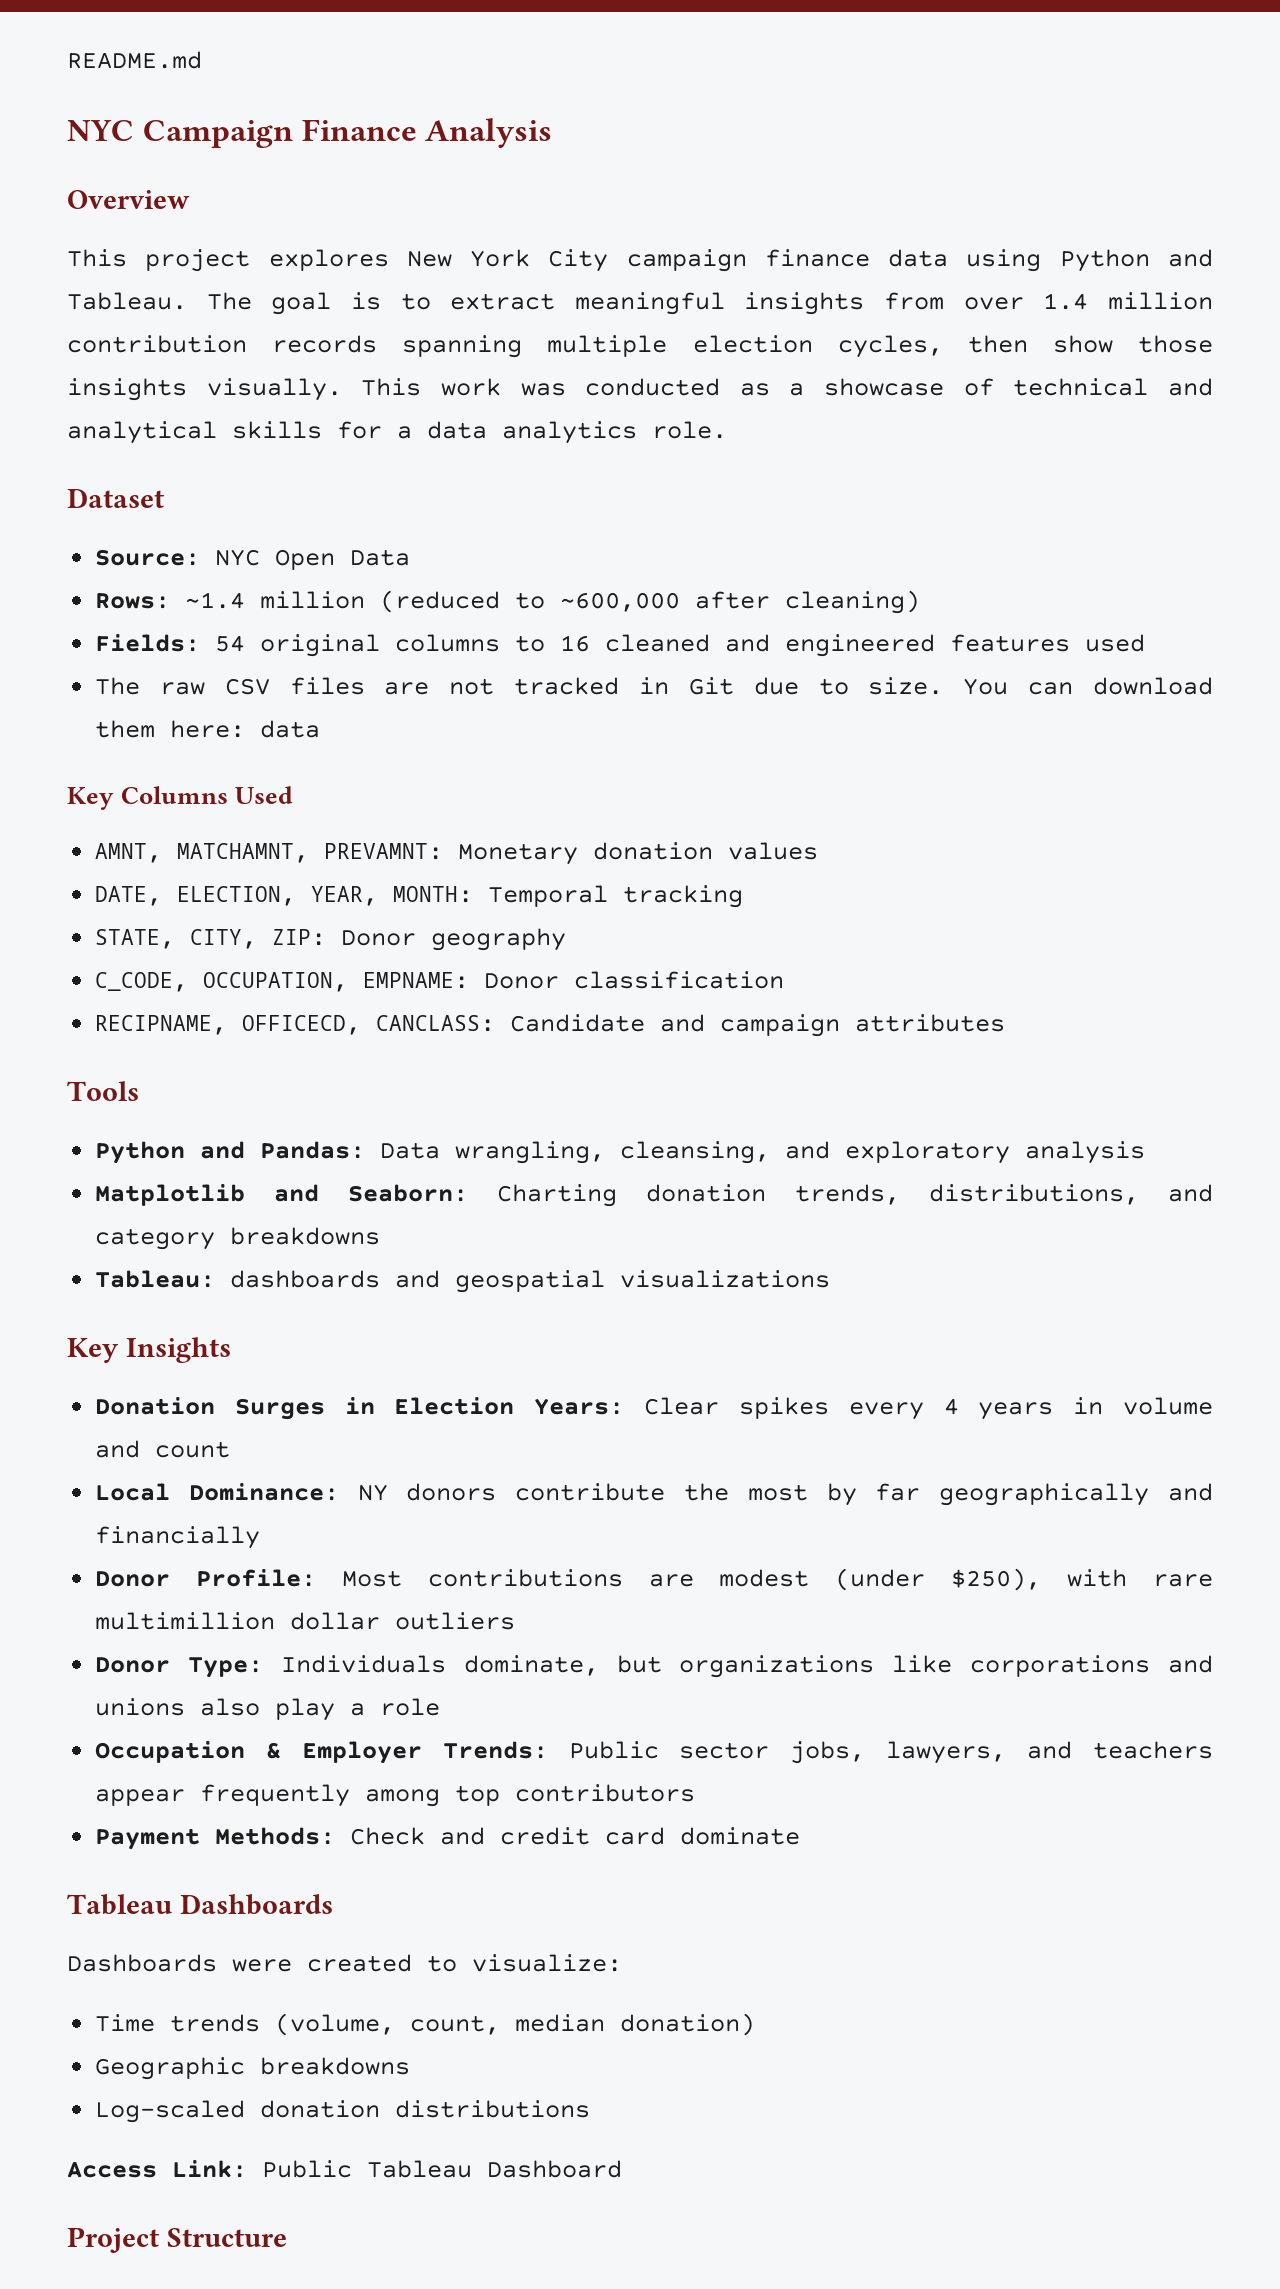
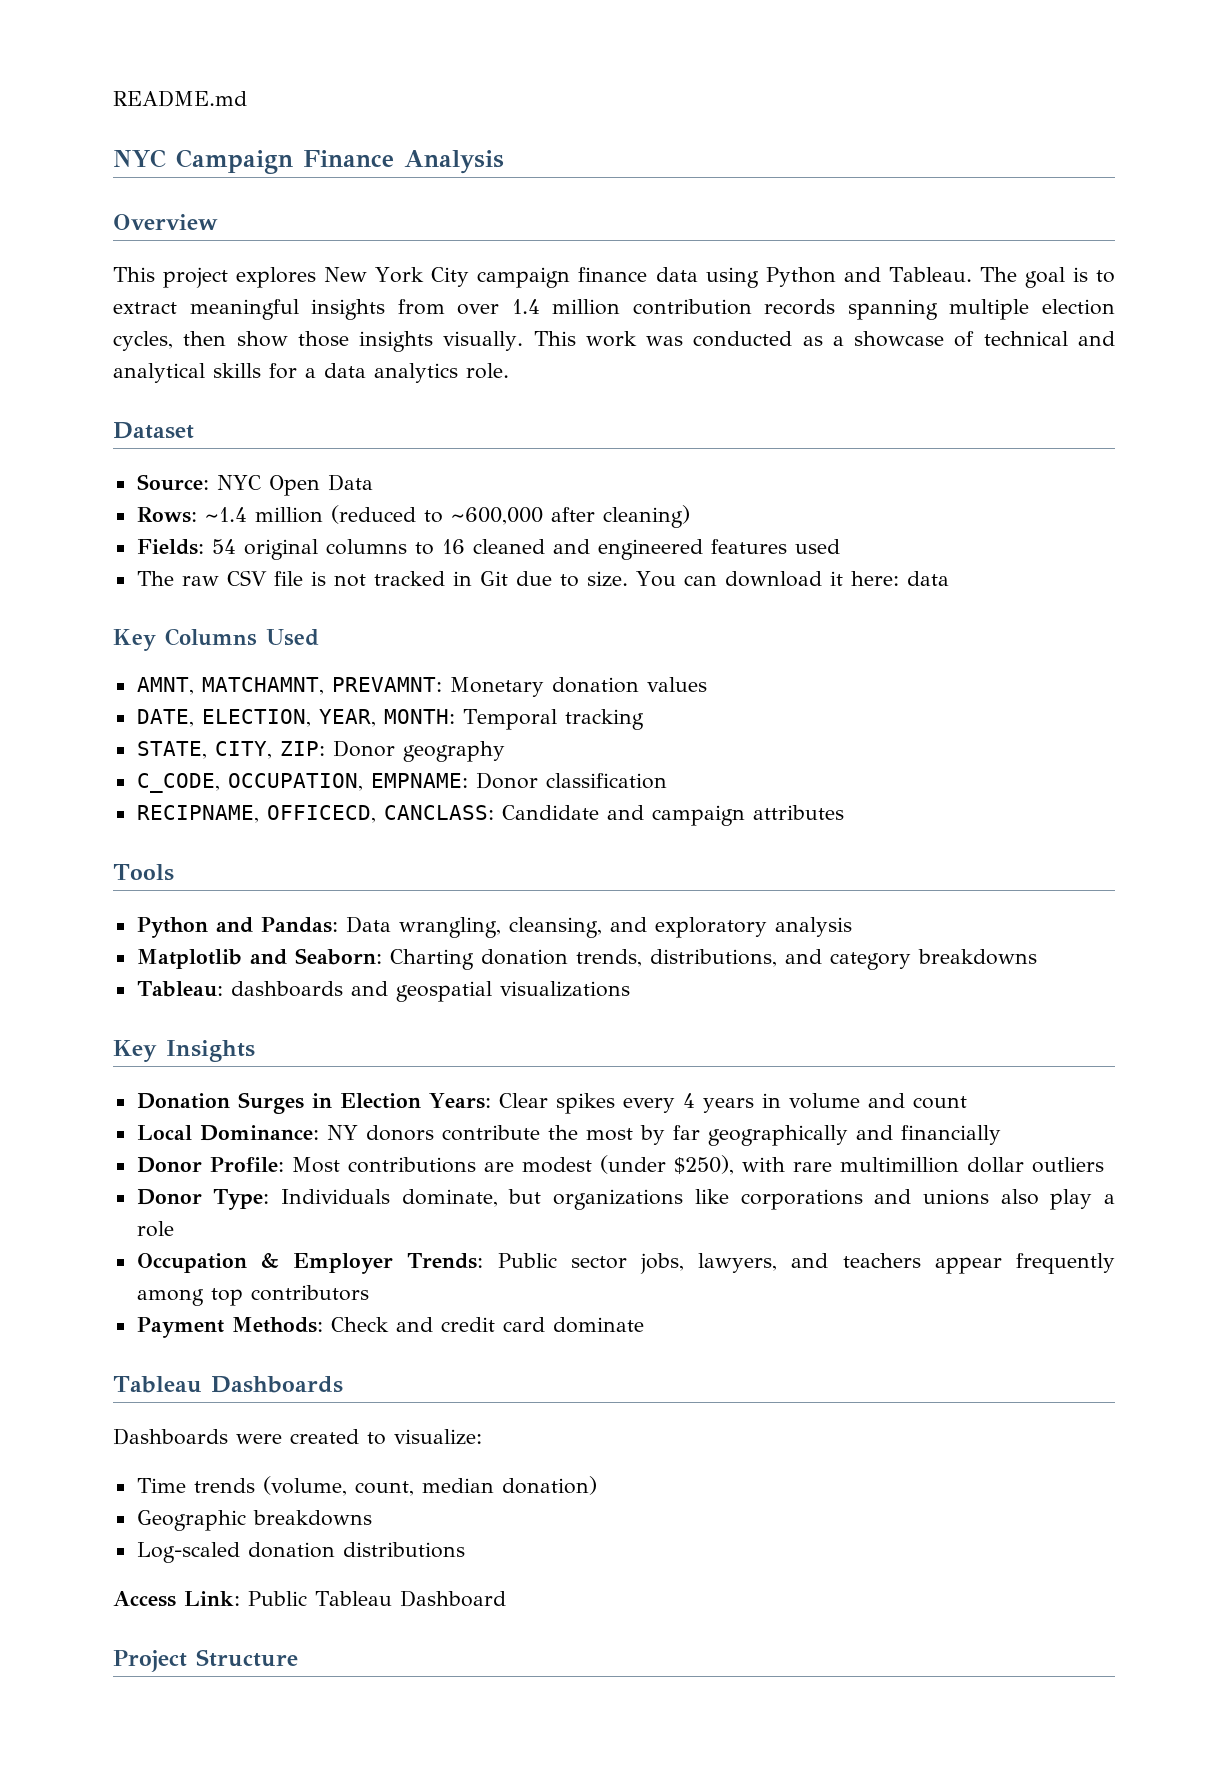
[289,677,430,695] files are -> [273,571,326,586] file is
[95,720,156,738] them -> [829,571,843,586] it

